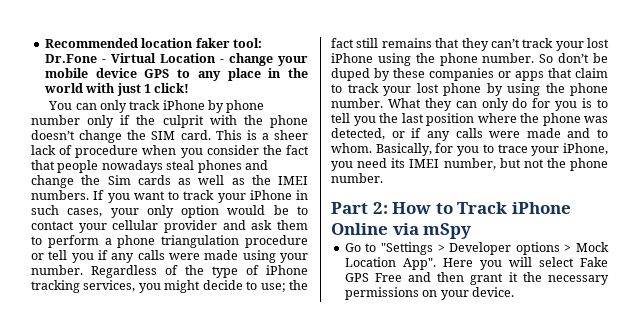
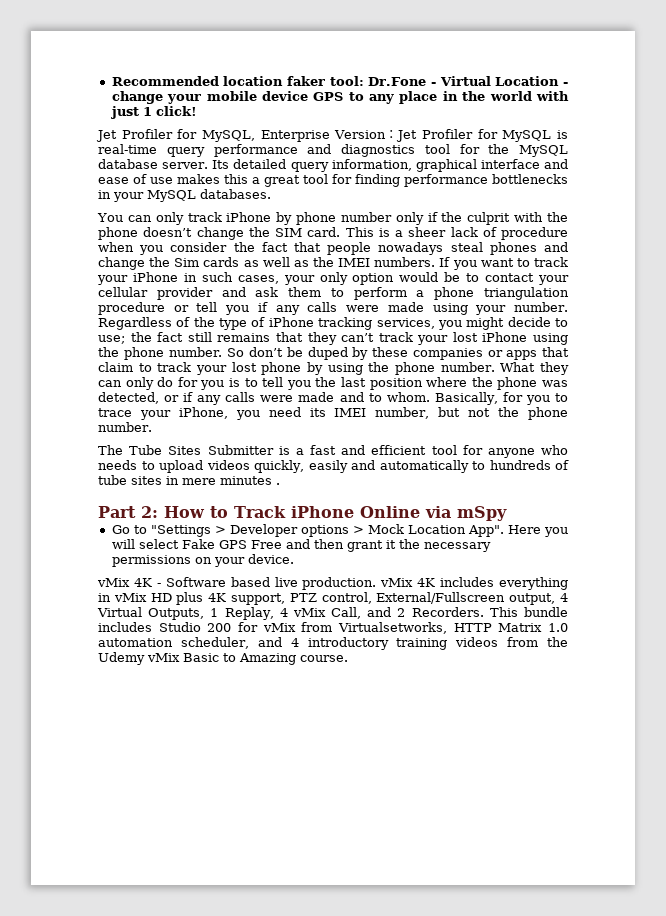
(190, 88) none -> [96,129,568,142] [98,144,568,157] [98,159,568,172] [98,174,568,187] [98,189,271,202] // Jet Profiler for MySQL, Enterprise Version：Jet Profiler for MySQL is real-time query performance and diagnostics tool for the MySQL database server. Its detailed query information, graphical interface and ease of use makes this a great tool for finding performance bottlenecks in your MySQL databases.
(383, 178) none -> [98,445,568,458] [98,460,569,473] [98,475,280,485] // The Tube Sites Submitter is a fast and efficient tool for anyone who needs to upload videos quickly, easily and automatically to hundreds of tube sites in mere minutes .
(514, 292) none -> [97,577,568,590] [98,592,568,605] [97,607,568,620] [98,622,568,634] [98,637,568,650] [98,652,348,665] // vMix 4K - Software based live production. vMix 4K includes everything in vMix HD plus 4K support, PTZ control, External/Fullscreen output, 4 Virtual Outputs, 1 Replay, 4 vMix Call, and 2 Recorders. This bundle includes Studio 200 for vMix from Virtualsetworks, HTTP Matrix 1.0 automation scheduler, and 4 introductory training videos from the Udemy vMix Basic to Amazing course.

